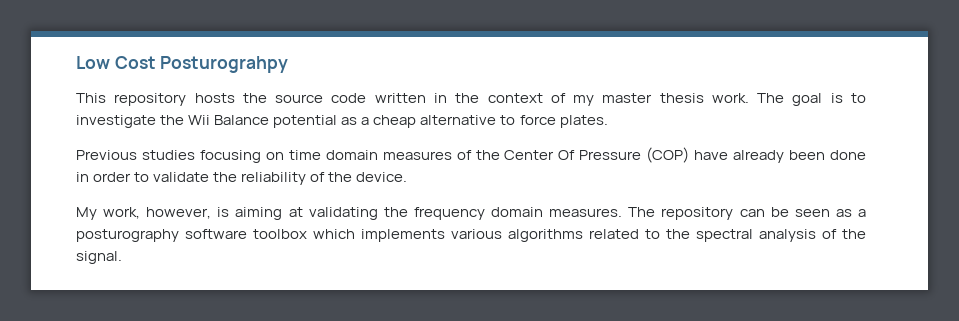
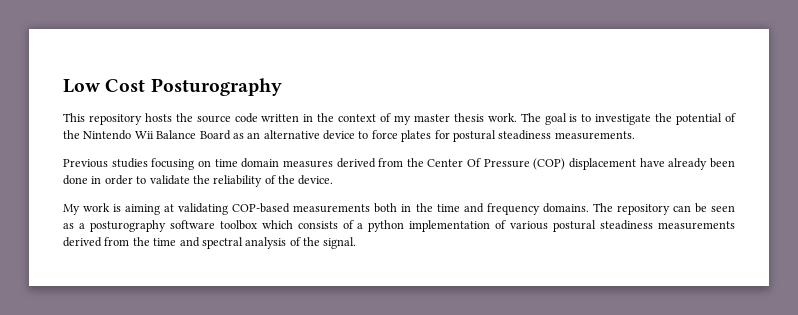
[160,56,289,73] Posturograhpy -> [150,78,282,96] Posturography
[188,115,608,128] Wii Balance potential as a cheap alternative to force plates. -> [676,113,737,125] [63,130,635,142] potential of the Nintendo Wii Balance Board as an alternative device to force plates for postural steadiness measurements.
[456,150,472,160] of -> [336,158,404,168] derived from
(690, 155) none -> [569,158,637,170] displacement
[103,207,212,219] work, however, -> [83,203,111,212] work
[383,207,623,220] the frequency domain measures. -> [232,203,589,215] COP-based measurements both in the time and frequency domains.
[361,229,690,242] implements various algorithms related to the -> [297,220,735,232] [63,237,200,247] consists of a python implementation of various postural steadiness measurements derived from the time and

